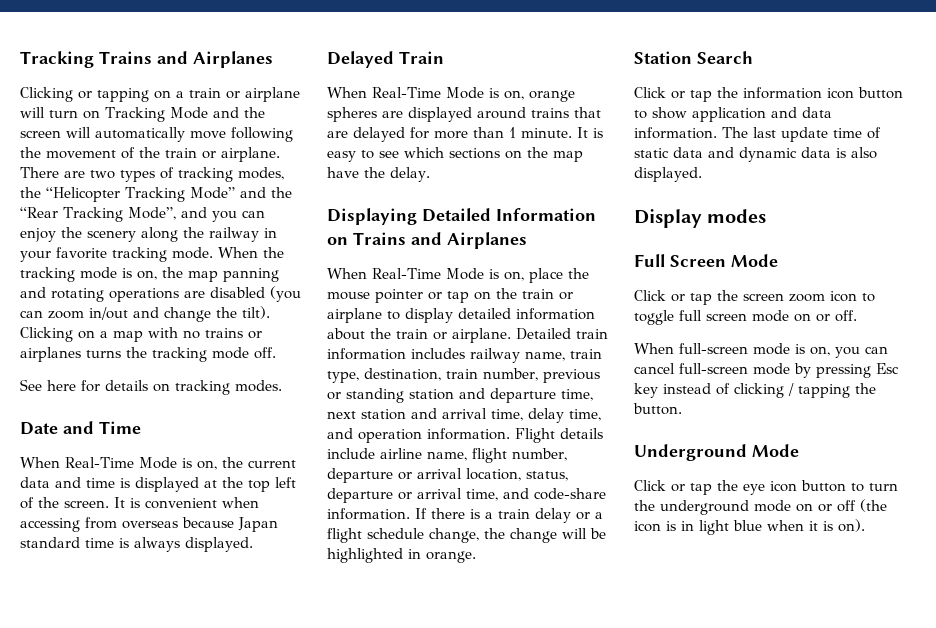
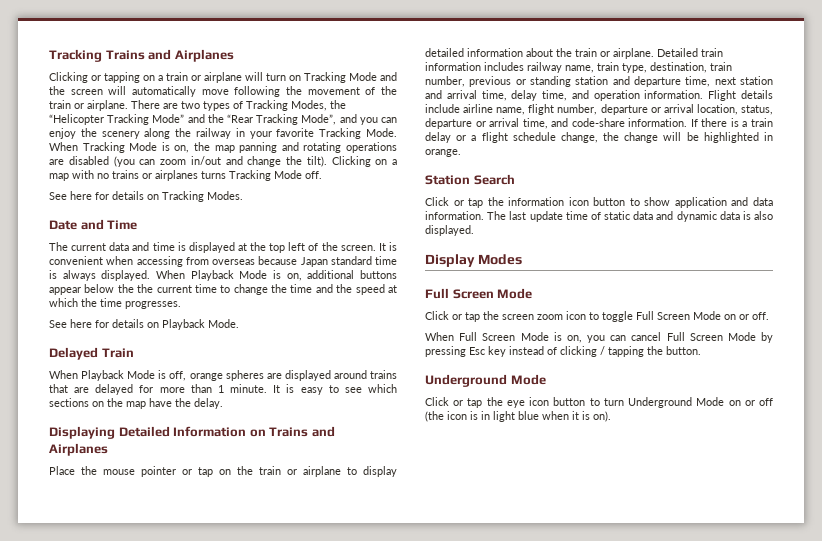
[178,167,284,182] tracking modes, -> [246,100,327,111] Tracking Modes,
[112,247,284,262] [20,267,117,282] tracking mode. When the tracking mode -> [319,128,398,139] [49,142,158,153] Tracking Mode. When Tracking Mode
[126,347,249,362] the tracking mode -> [229,170,302,181] Tracking Mode
[175,380,282,395] tracking modes. -> [162,191,243,202] Tracking Modes.
[20,457,243,470] When Real-Time Mode is on, the -> [49,242,68,251] The
(253, 544) none -> [156,270,397,281] [49,284,397,295] [49,298,181,309] [49,319,239,330] When Playback Mode is on, additional buttons appear below the the current time to change the time and the speed at which the time progresses. // See here for details on Playback Mode.
[372,87,524,100] Real-Time Mode is on, -> [81,370,187,381] Playback Mode is off,
[327,268,563,283] When Real-Time Mode is on, place -> [49,466,75,475] Place
[707,209,767,223] modes -> [477,254,522,265] Modes
[679,310,789,322] full screen mode -> [636,311,721,320] Full Screen Mode
[679,343,790,355] full-screen mode -> [459,332,549,341] Full Screen Mode
[679,363,790,375] full-screen mode -> [666,332,756,341] Full Screen Mode
[634,500,791,515] the underground mode -> [628,397,725,408] Underground Mode

